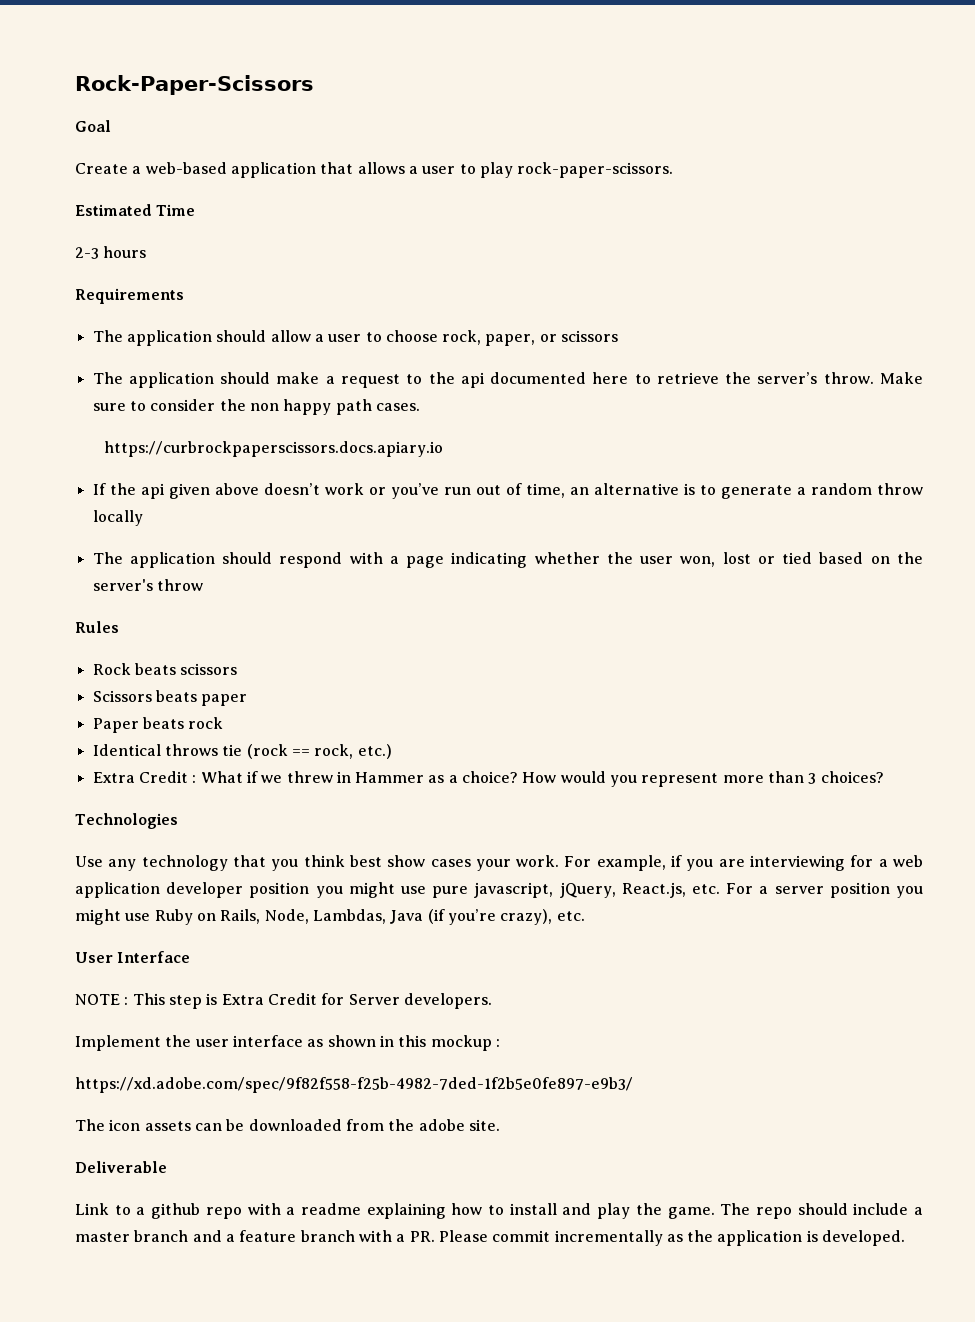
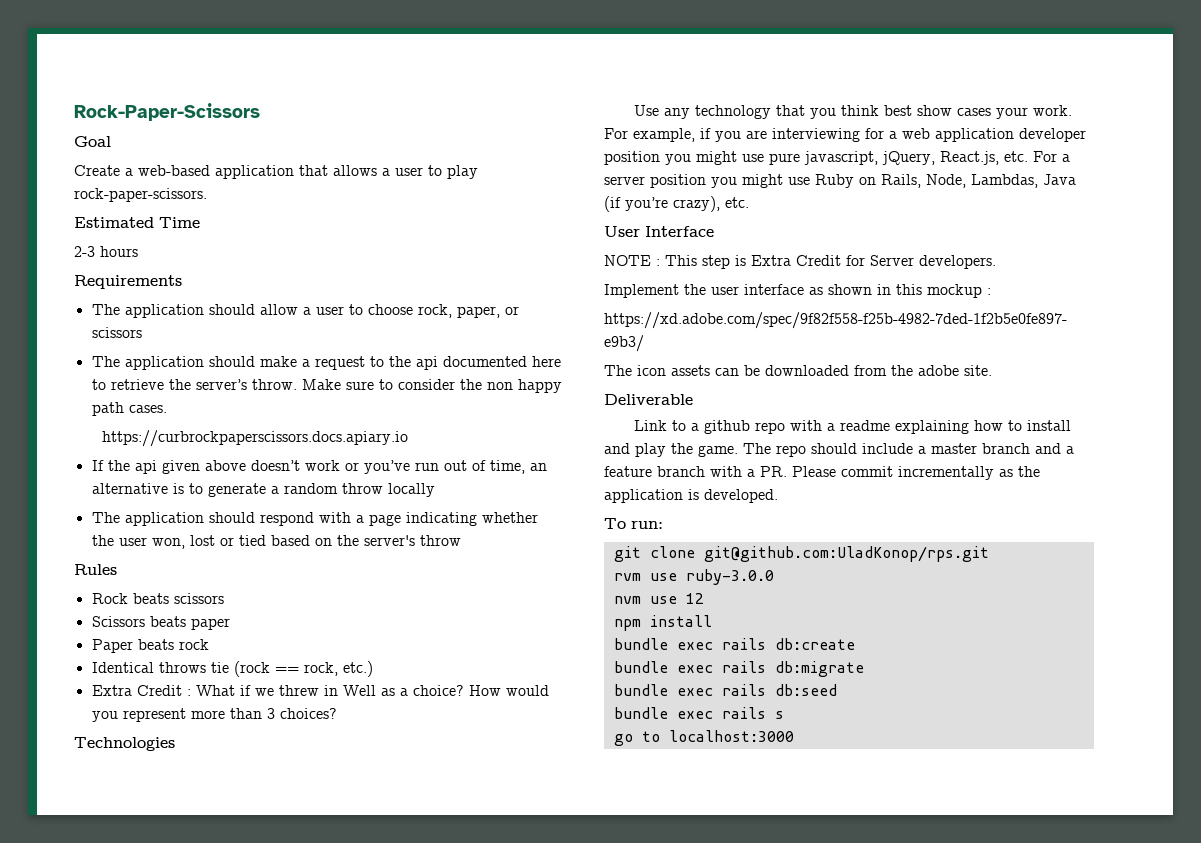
[355,772,425,783] Hammer -> [342,685,376,696] Well
(906, 1238) none -> [604,518,663,529] [613,546,989,562] [613,569,774,585] [613,593,704,604] [613,615,712,631] [613,638,855,650] [613,661,864,677] [613,684,837,696] [613,707,784,719] [613,730,794,746] // To run: // git clone git@github.com:UladKonop/rps.git // rvm use ruby-3.0.0 // nvm use 12 // npm install // bundle exec rails db:create // bundle exec rails db:migrate // bundle exec rails db:seed // bundle exec rails s // go to localhost:3000

